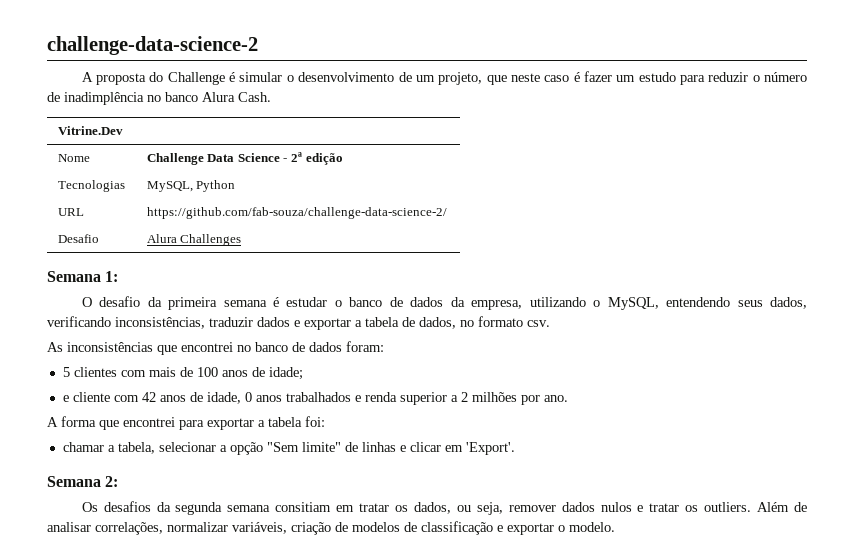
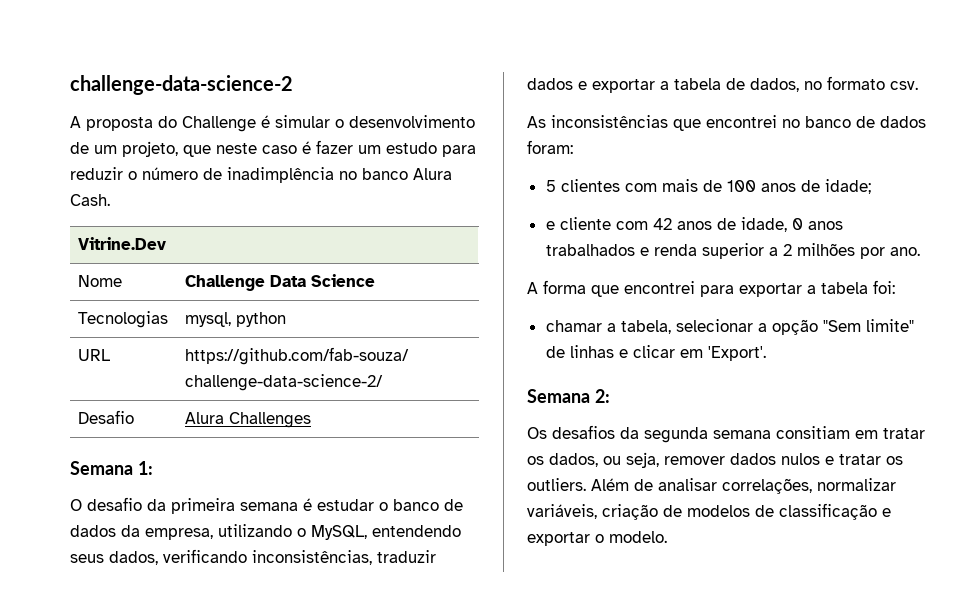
[283,152,343,165] - 2ª edição -> (376, 280) none
[146,180,236,192] MySQL, Python -> [185,312,287,327] mysql, python

